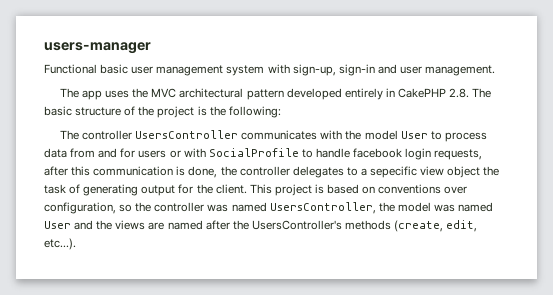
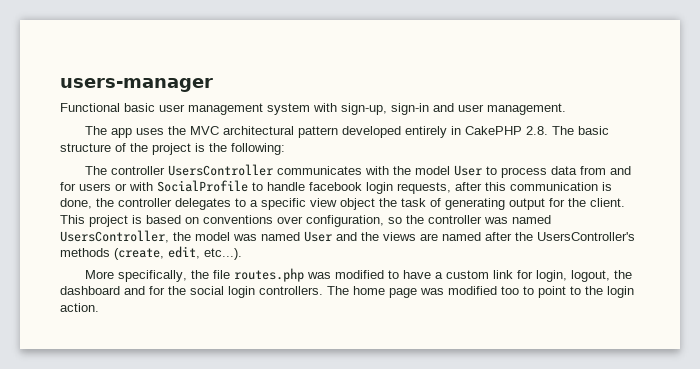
[370,166,418,178] sepecific -> [261,198,306,210] specific
(76, 244) none -> [84,268,632,282] [60,286,634,298] [60,303,99,312] // More specifically, the file routes.php was modified to have a custom link for login, logout, the dashboard and for the social login controllers. The home page was modified too to point to the login action.

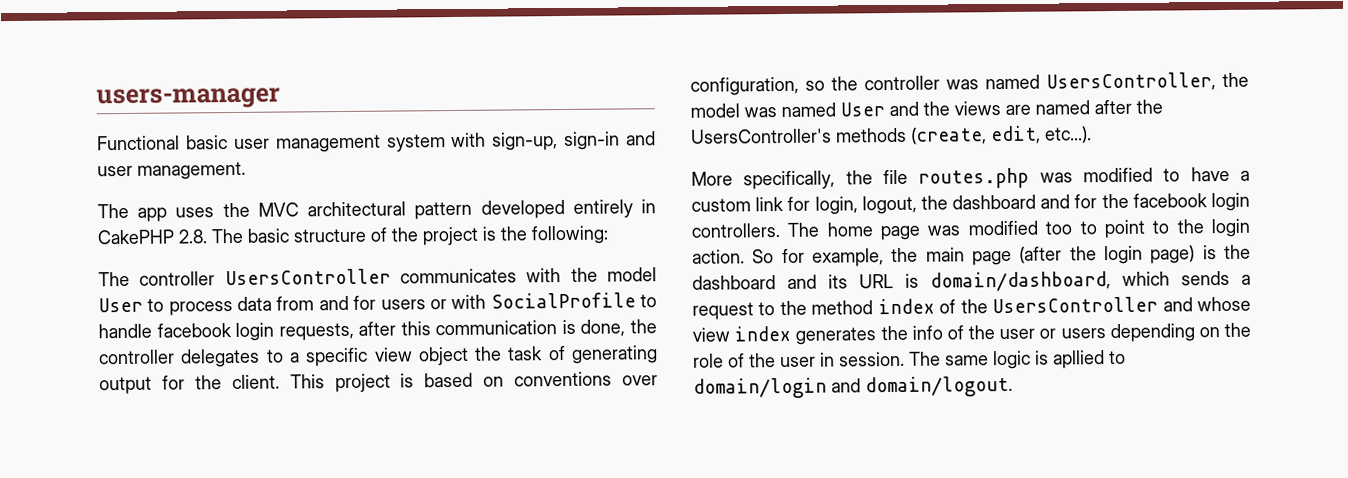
[190,286,224,295] social -> [1132,193,1208,208] facebook
(99, 307) none -> [752,244,1251,267] [692,270,1251,292] [692,296,1251,320] [692,322,1251,345] [693,350,1126,370] [693,375,1013,399] So for example, the main page (after the login page) is the dashboard and its URL is domain/dashboard, which sends a request to the method index of the UsersController and whose view index generates the info of the user or users depending on the role of the user in session. The same logic is apllied to domain/login and domain/logout.

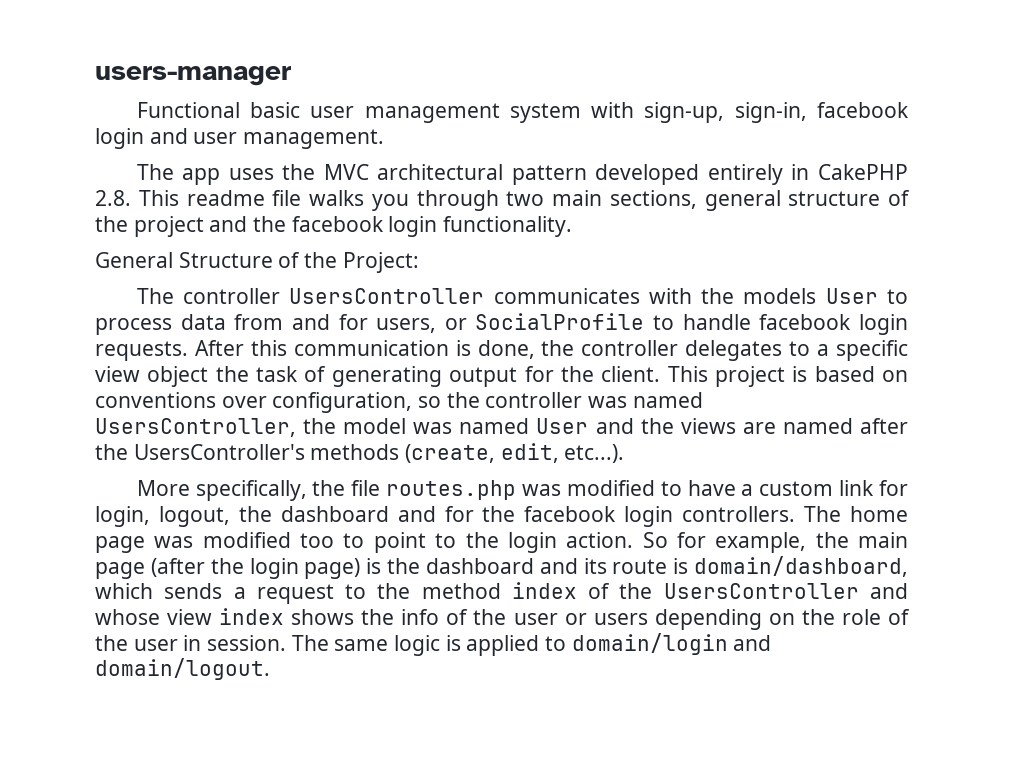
[564,131,621,150] sign-in -> [734,102,909,123] [95,128,144,149] sign-in, facebook login
[211,225,609,246] The basic structure of the project is the following: -> [138,190,910,211] [95,216,573,237] [95,252,419,273] This readme file walks you through two main sections, general structure of the project and the facebook login functionality. // General Structure of the Project:
[606,267,657,282] model -> [743,288,817,304] models
[380,294,487,310] users or with -> [376,318,467,333] users, or
[278,321,397,341] requests, after -> [95,340,244,361] requests. After
[859,274,894,289] URL -> [612,559,668,574] route
[795,327,877,345] generates -> [291,609,355,625] shows
[1053,350,1105,369] apllied -> [466,635,540,656] applied

